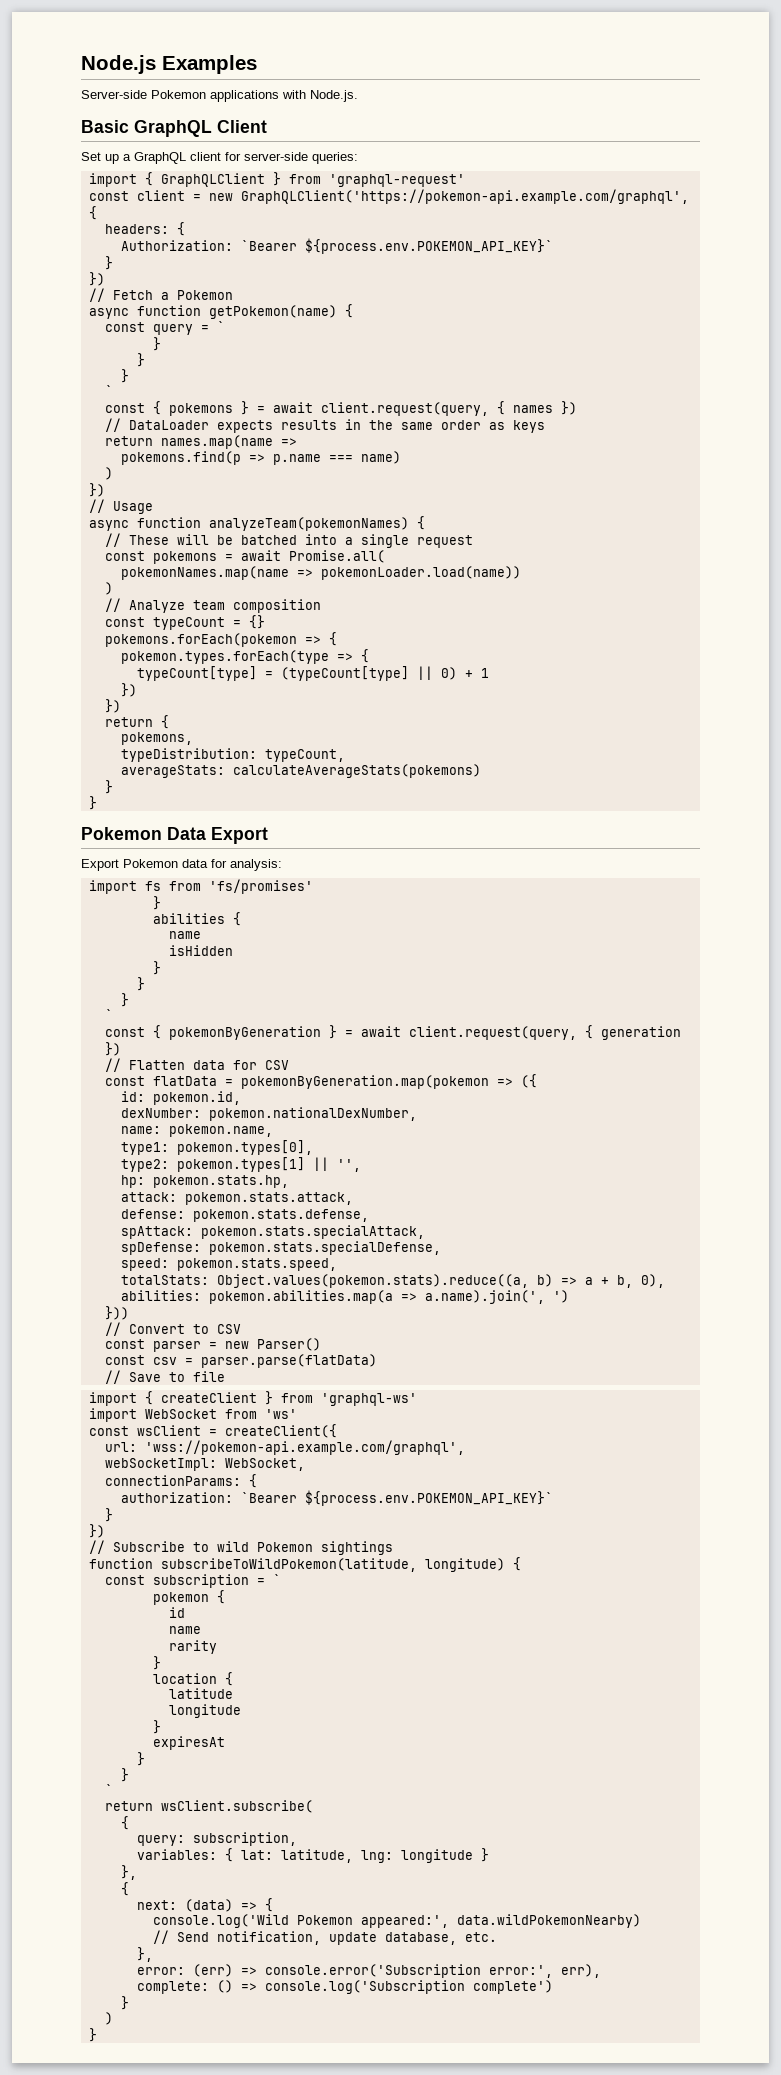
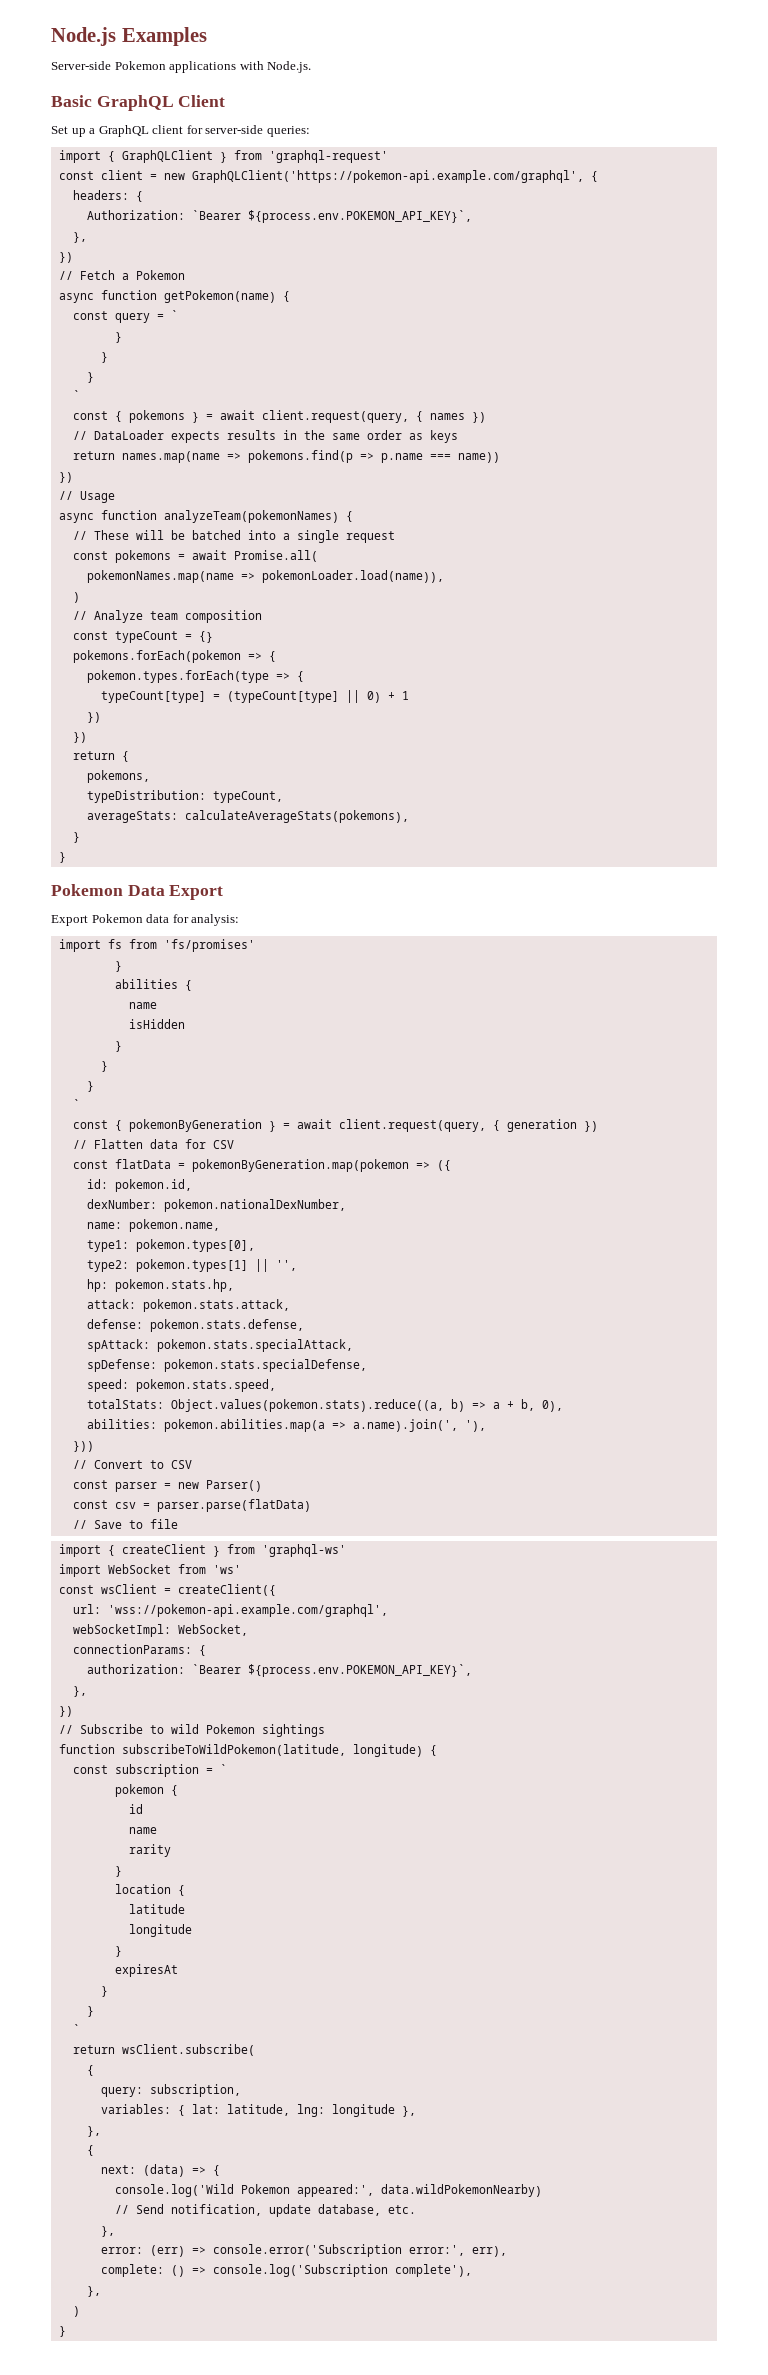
[304,238,553,254] [104,256,113,270] ${process.env.POKEMON_API_KEY}` // } -> [247,210,472,223] [72,232,87,243] ${process.env.POKEMON_API_KEY}`, // },
(297, 442) // -> (241, 456) none
[360,451,401,464] [104,467,113,480] name) // ) -> [457,452,500,463] name))
[320,566,521,580] pokemonLoader.load(name)) -> [261,570,444,583] pokemonLoader.load(name)),
[232,764,481,778] calculateAverageStats(pokemons) -> [184,810,409,823] calculateAverageStats(pokemons),
[552,1290,569,1303] ') -> [464,1420,486,1432] '),
[304,1490,553,1506] [104,1508,113,1522] ${process.env.POKEMON_API_KEY}` // } -> [247,1664,472,1677] [72,1686,87,1697] ${process.env.POKEMON_API_KEY}`, // },
[480,1848,489,1862] } -> [401,2106,416,2117] },
[472,1980,553,1994] [120,1996,129,2010] complete') // } -> [394,2264,472,2277] [86,2286,101,2297] complete'), // },

